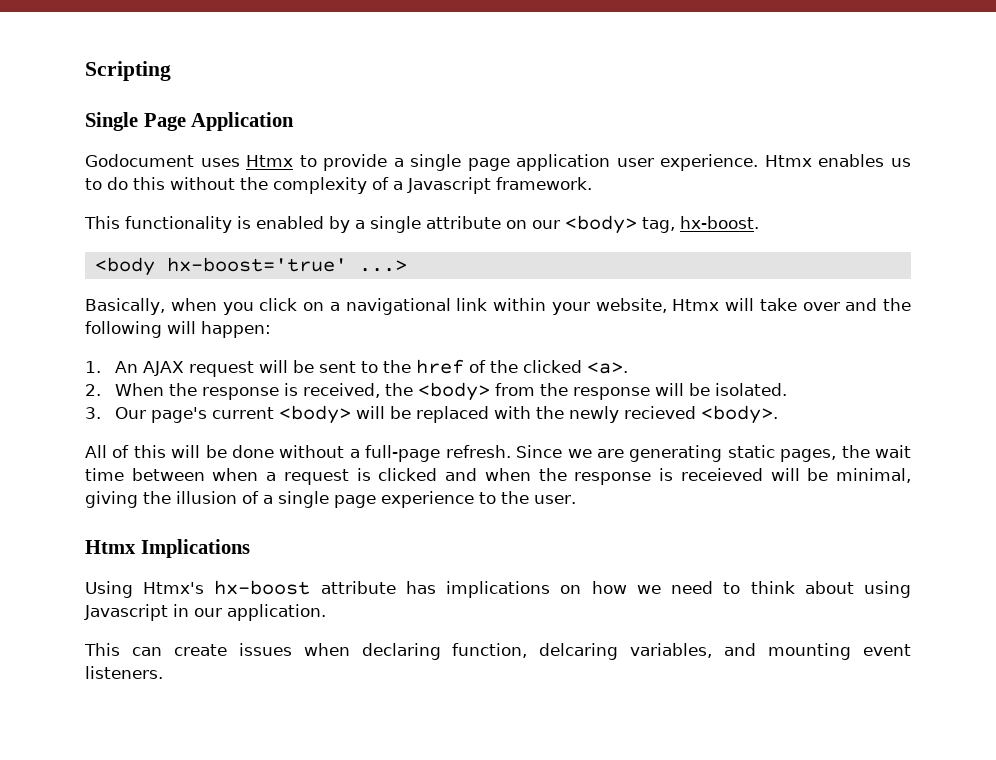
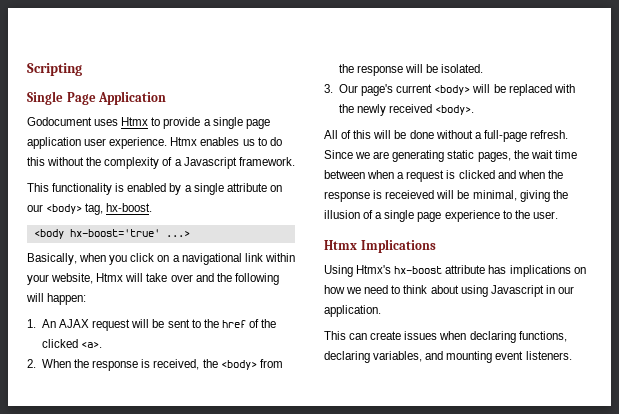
[623,406,696,419] recieved -> [389,104,433,113] received
[452,643,619,660] function, delcaring -> [518,331,567,342] [324,351,370,363] functions, declaring

